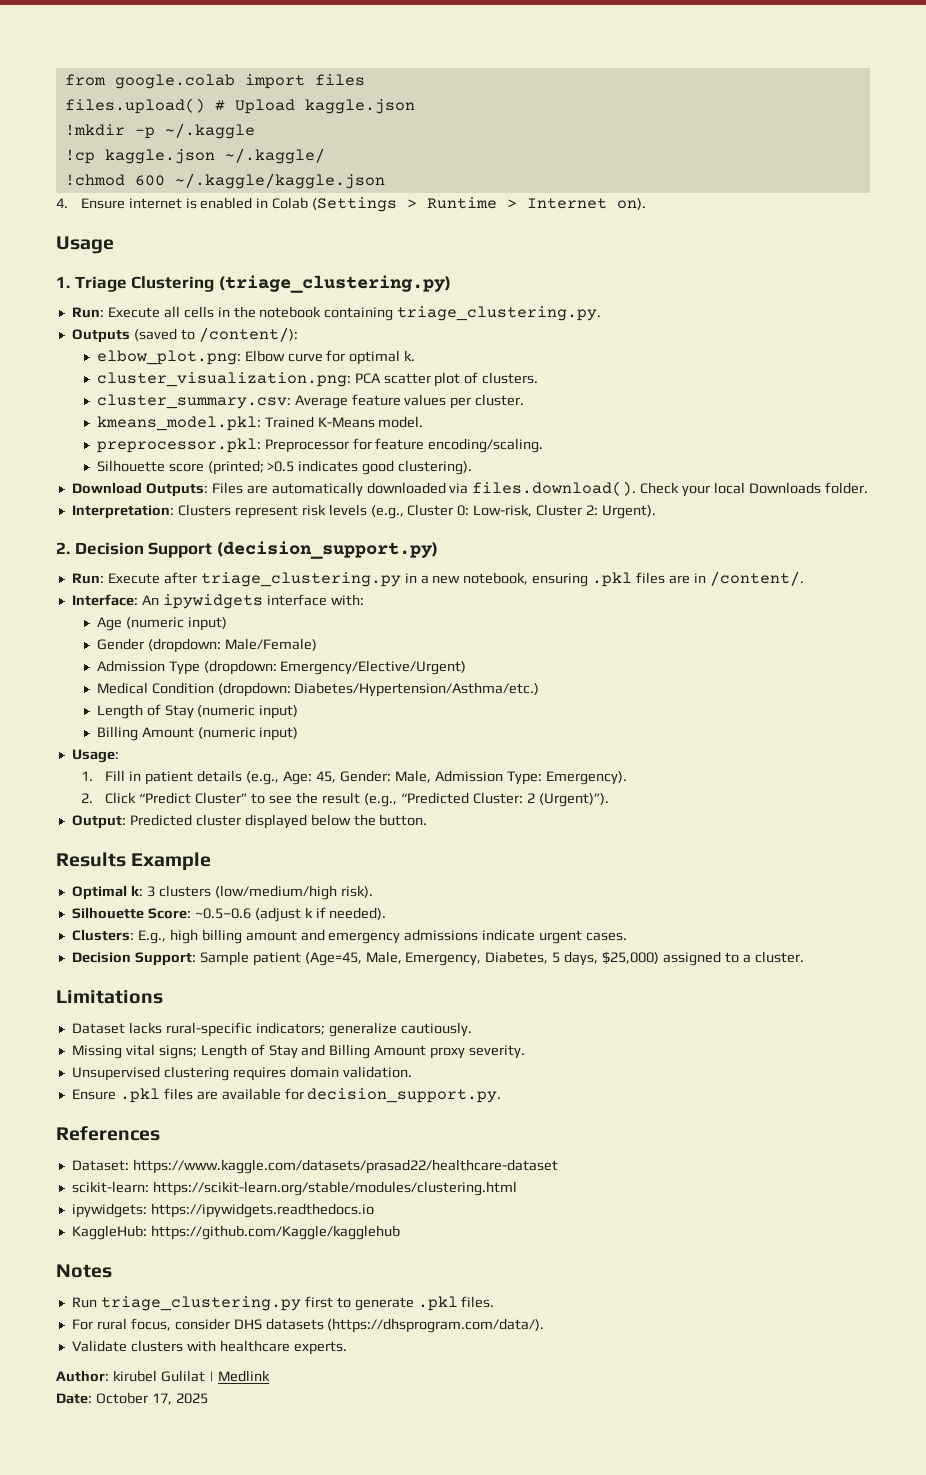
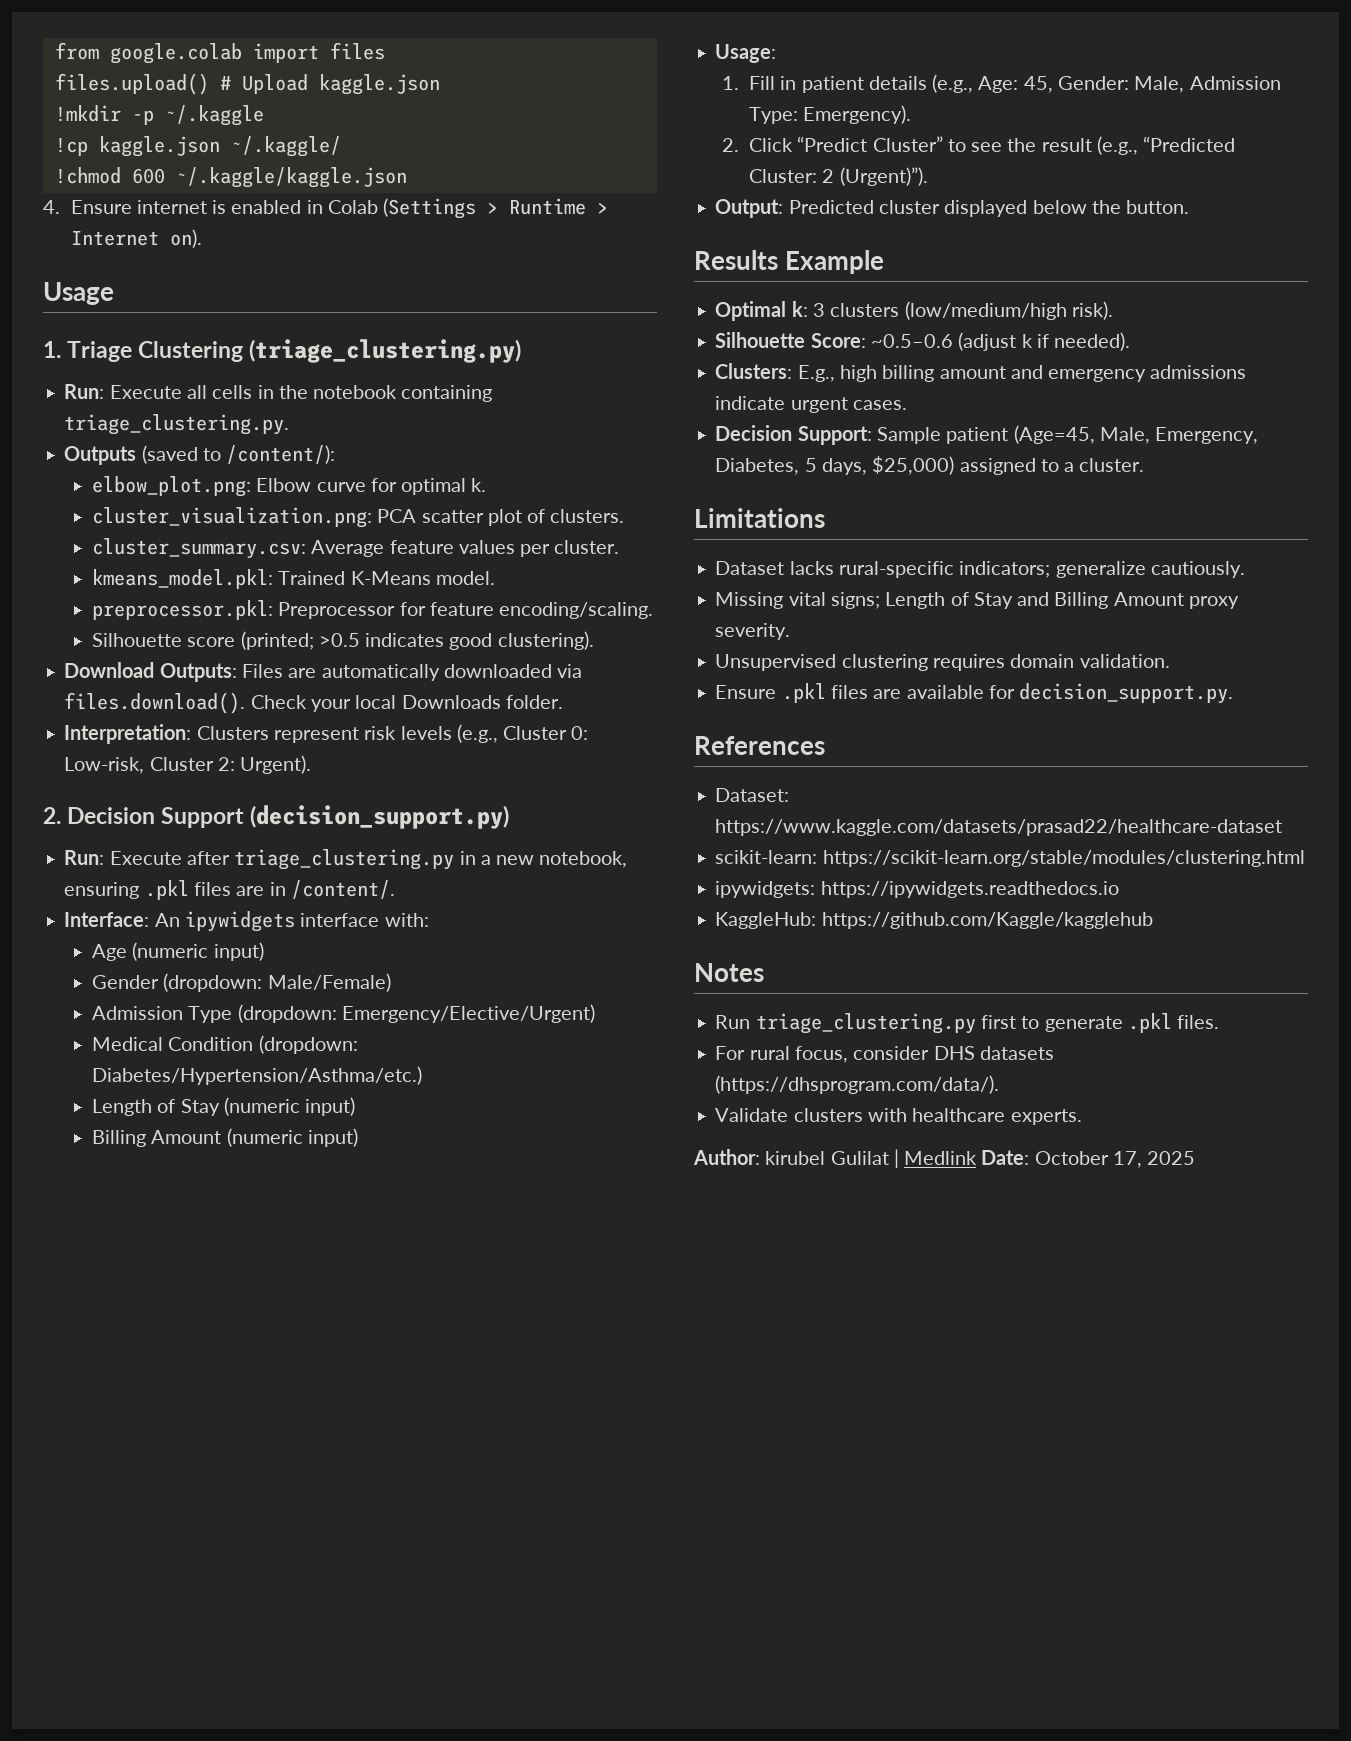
(270, 1376) // -> (978, 1158) none

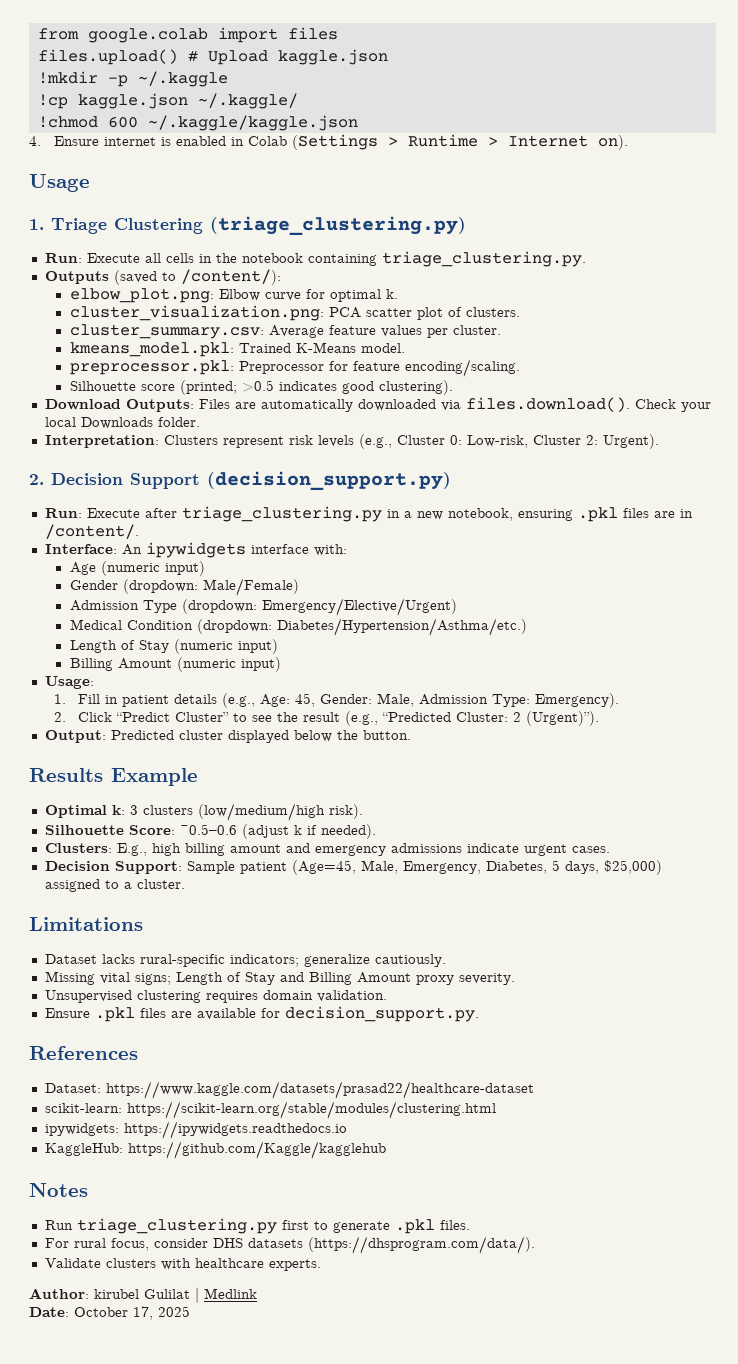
(978, 1158) none -> (257, 1293) //

